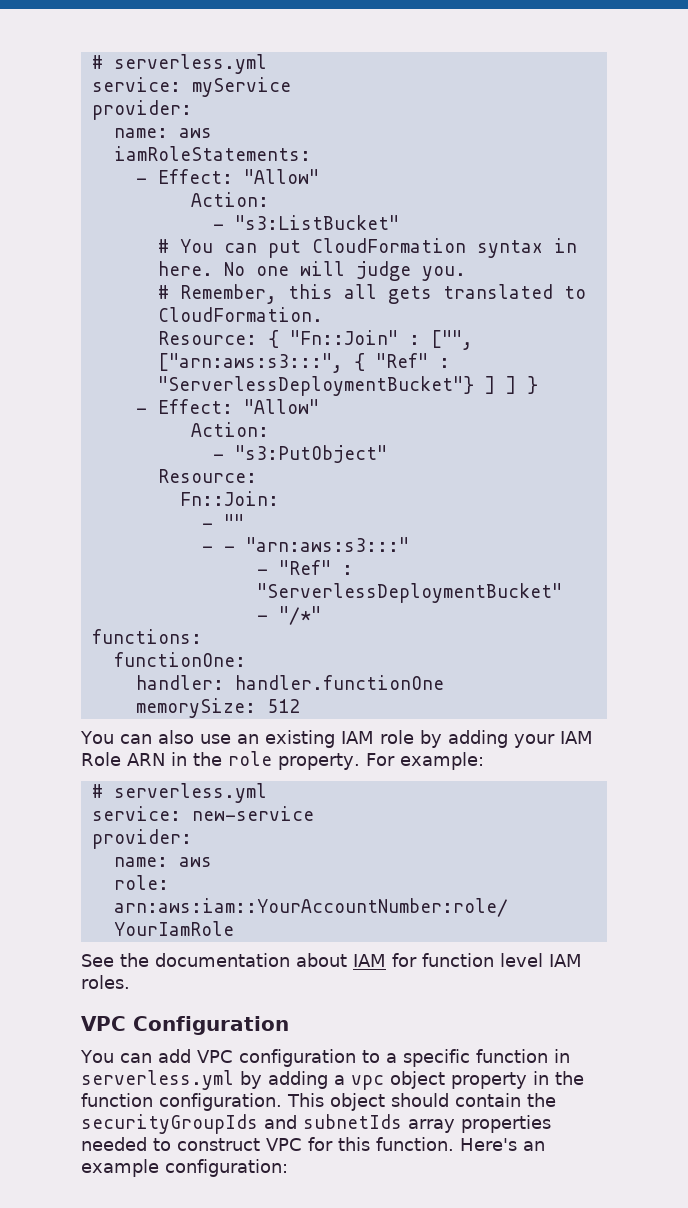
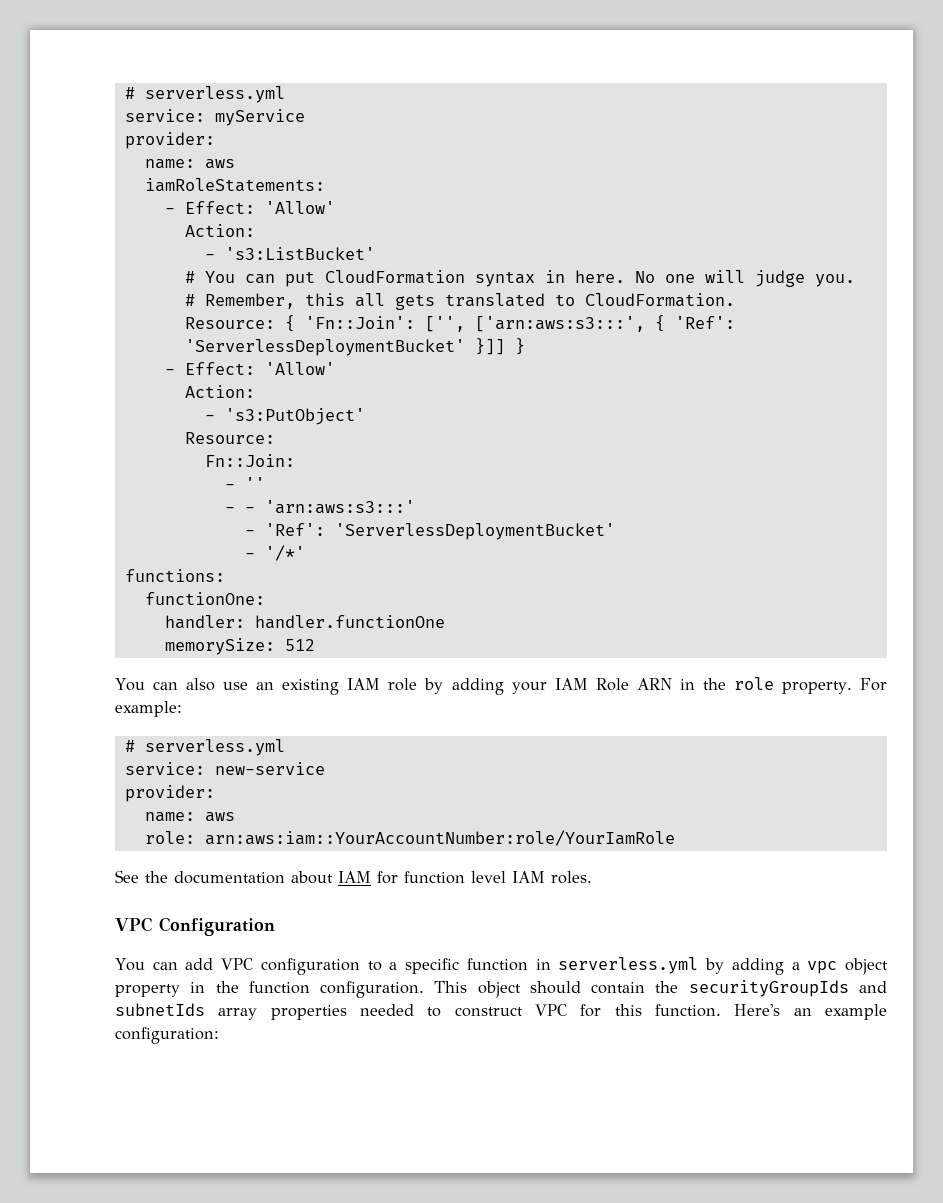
[243,169,319,184] [190,192,269,207] [212,215,399,230] "Allow" // Action: // - "s3:ListBucket" -> [264,201,335,214] [184,224,255,237] [204,247,375,260] 'Allow' // Action: // - 's3:ListBucket'
[289,330,473,350] [157,353,450,373] [157,376,516,396] "Fn::Join" : ["", ["arn:aws:s3:::", { "Ref" : "ServerlessDeploymentBucket"} ] ] -> [304,315,735,332] [184,338,505,356] 'Fn::Join': ['', ['arn:aws:s3:::', { 'Ref': 'ServerlessDeploymentBucket' }]]
[243,399,319,414] [190,422,269,437] [212,445,387,463] "Allow" // Action: // - "s3:PutObject" -> [264,362,335,375] [184,385,255,398] [204,408,365,425] 'Allow' // Action: // - 's3:PutObject'
[223,514,244,529] "" -> [244,477,265,490] ''
[245,537,409,552] [256,560,353,575] [256,583,562,603] [256,606,321,625] "arn:aws:s3:::" // - "Ref" : "ServerlessDeploymentBucket" // - "/*" -> [264,500,415,514] [244,523,615,540] [244,545,305,561] 'arn:aws:s3:::' // - 'Ref': 'ServerlessDeploymentBucket' // - '/*'

